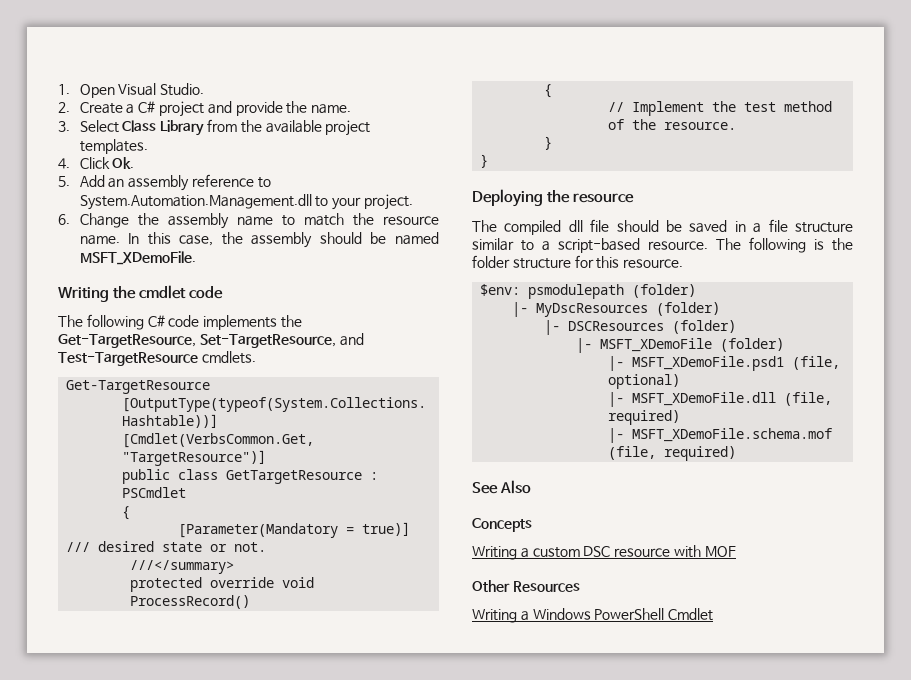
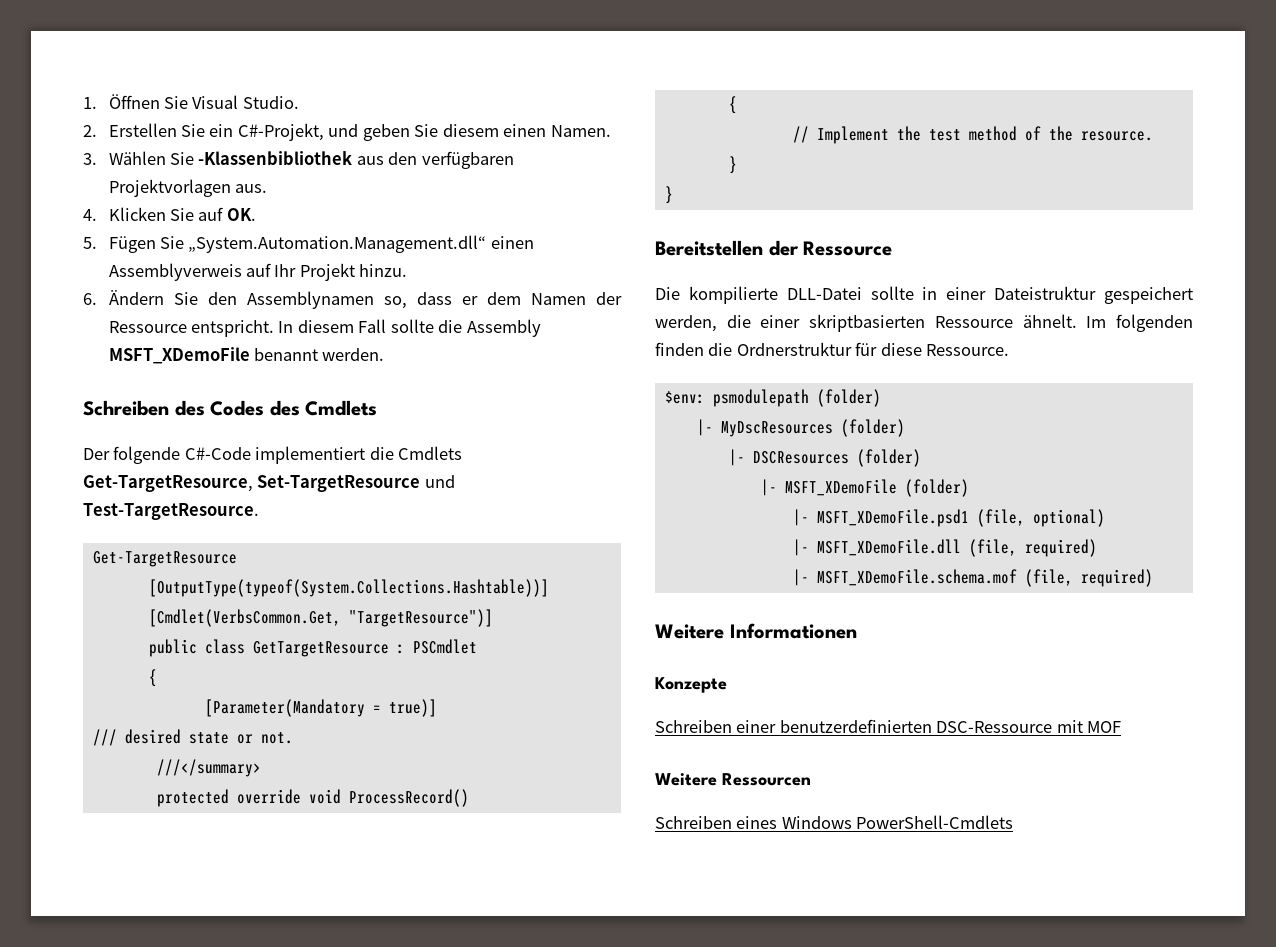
[79,84,115,98] Open -> [108,94,188,109] Öffnen Sie
[79,101,352,117] [58,119,371,136] [79,139,148,154] [58,157,135,169] [58,174,271,191] [79,194,413,210] [58,213,439,229] [79,232,439,248] [79,251,196,265] [58,285,224,302] [58,314,302,330] [58,333,364,348] [58,351,256,366] Create a C# project and provide the name. // 3. Select Class Library from the available project templates. // 4. Click Ok. // 5. Add an assembly reference to System.Automation.Management.dll to your project. // 6. Change the assembly name to match the resource name. In this case, the assembly should be named MSFT_XDemoFile. // Writing the cmdlet code // The following C# code implements the Get-TargetResource, Set-TargetResource, and Test-TargetResource cmdlets. -> [108,123,611,141] [83,151,514,169] [108,179,267,197] [83,207,256,221] [83,235,534,253] [108,263,408,281] [83,290,622,309] [108,319,541,337] [108,347,385,364] [83,400,378,416] [83,446,463,464] [83,475,455,492] [83,503,259,520] Erstellen Sie ein C#-Projekt, und geben Sie diesem einen Namen. // 3. Wählen Sie -Klassenbibliothek aus den verfügbaren Projektvorlagen aus. // 4. Klicken Sie auf OK. // 5. Fügen Sie „System.Automation.Management.dll“ einen Assemblyverweis auf Ihr Projekt hinzu. // 6. Ändern Sie den Assemblynamen so, dass er dem Namen der Ressource entspricht. In diesem Fall sollte die Assembly MSFT_XDemoFile benannt werden. // Schreiben des Codes des Cmdlets // Der folgende C#-Code implementiert die Cmdlets Get-TargetResource, Set-TargetResource und Test-TargetResource.
[472,189,635,207] [472,219,853,235] [472,237,853,253] [472,255,684,269] Deploying the resource // The compiled dll file should be saved in a file structure similar to a script-based resource. The following is the folder structure for this resource. -> [655,240,893,256] [655,286,1193,304] [655,314,1193,332] [655,342,1010,356] Bereitstellen der Ressource // Die kompilierte DLL-Datei sollte in einer Dateistruktur gespeichert werden, die einer skriptbasierten Ressource ähnelt. Im folgenden finden die Ordnerstruktur für diese Ressource.
[472,480,532,494] [472,518,532,532] [472,545,736,560] [472,580,580,592] [472,608,714,623] See Also // Concepts // Writing a custom DSC resource with MOF // Other Resources // Writing a Windows PowerShell Cmdlet -> [655,623,857,639] [655,677,727,693] [655,719,1122,733] [655,773,811,786] [655,815,1014,829] Weitere Informationen // Konzepte // Schreiben einer benutzerdefinierten DSC-Ressource mit MOF // Weitere Ressourcen // Schreiben eines Windows PowerShell-Cmdlets

